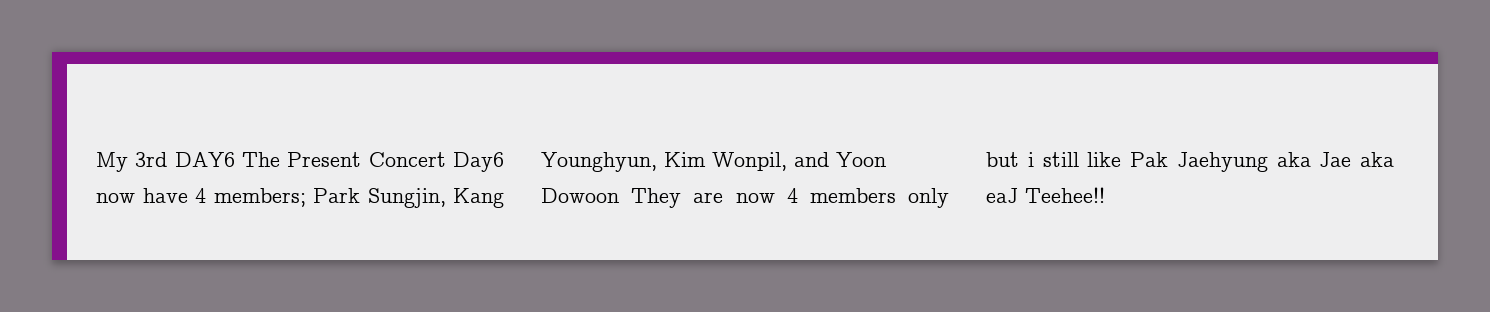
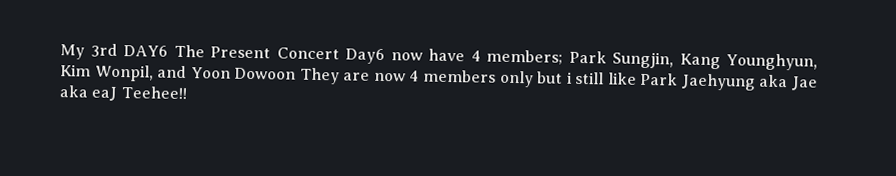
[1130,152,1168,167] Pak -> [640,72,679,86] Park

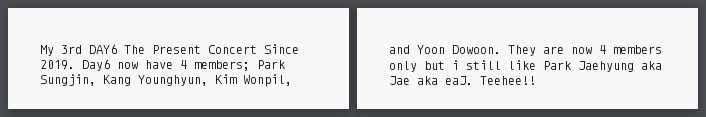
(340, 53) none -> [264,44,299,54] [40,60,75,70] Since 2019.
[234,67,297,80] Dowoon -> [452,45,501,54] Dowoon.
[91,86,118,101] eaJ -> [445,76,473,85] eaJ.

